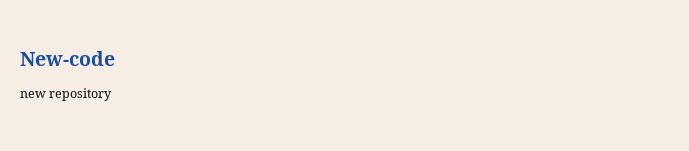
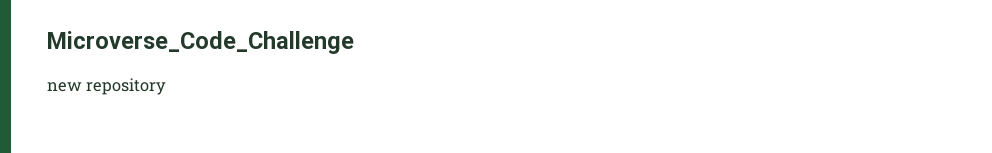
[20,51,115,66] New-code -> [47,31,354,54] Microverse_Code_Challenge

